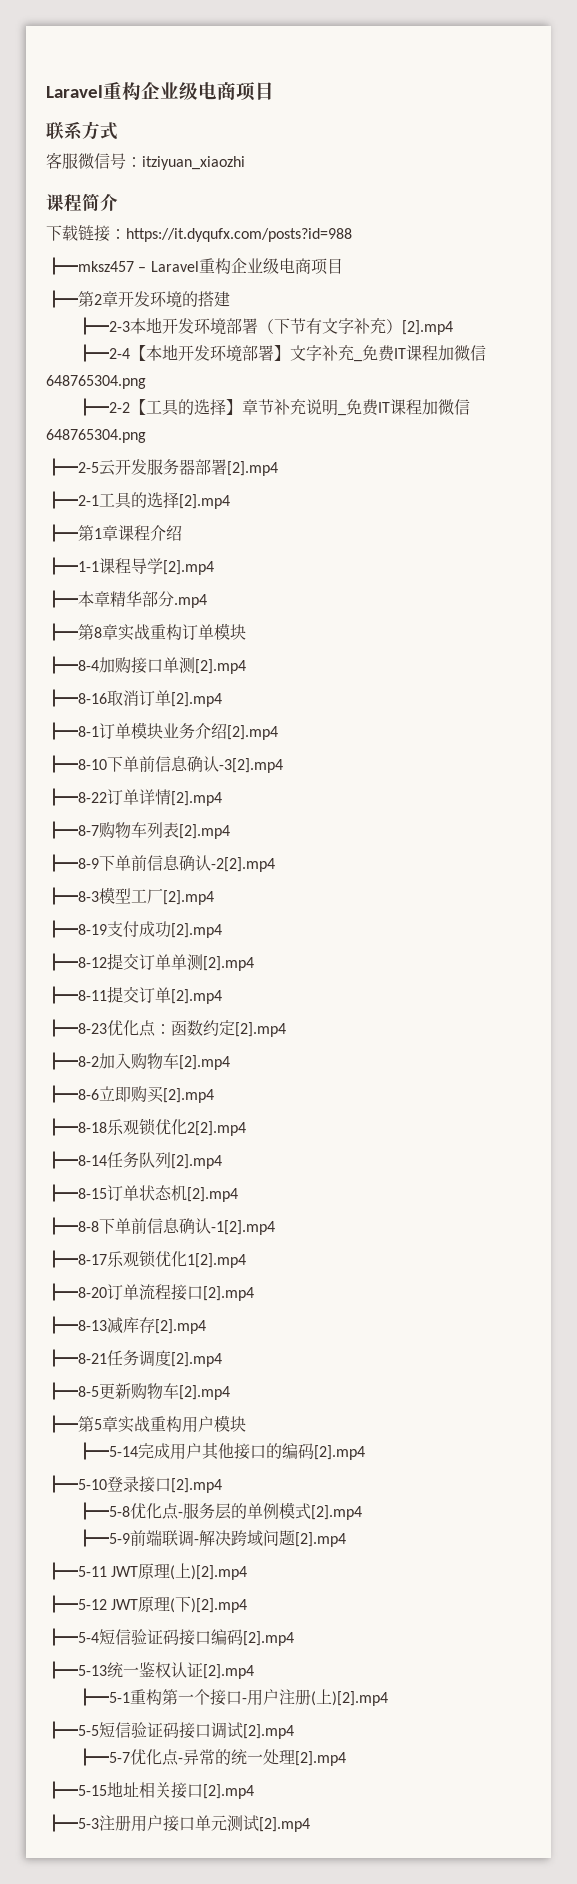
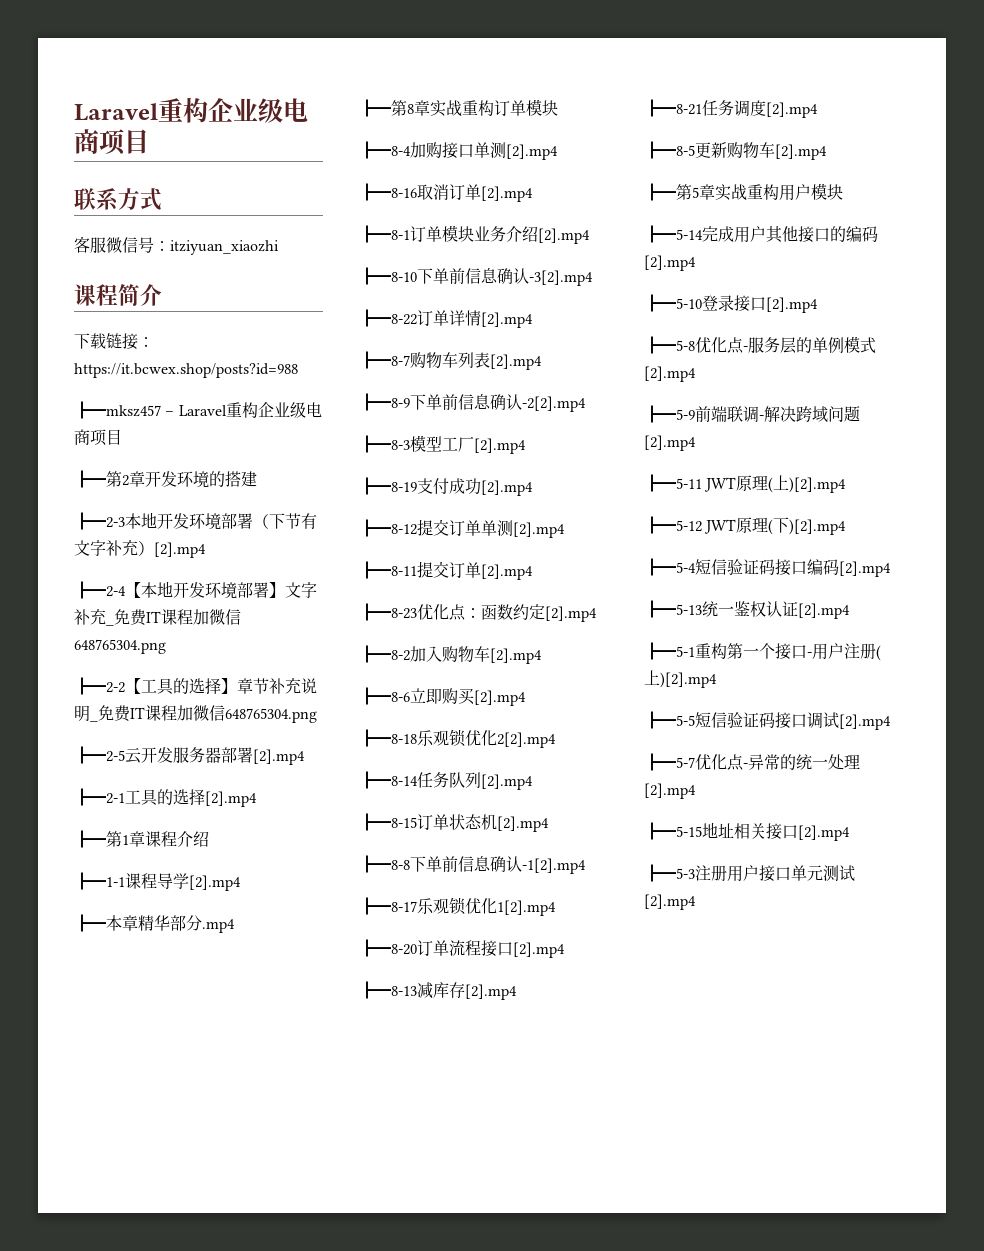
[126,228,352,242] https://it.dyqufx.com/posts?id=988 -> [74,363,298,378] https://it.bcwex.shop/posts?id=988

